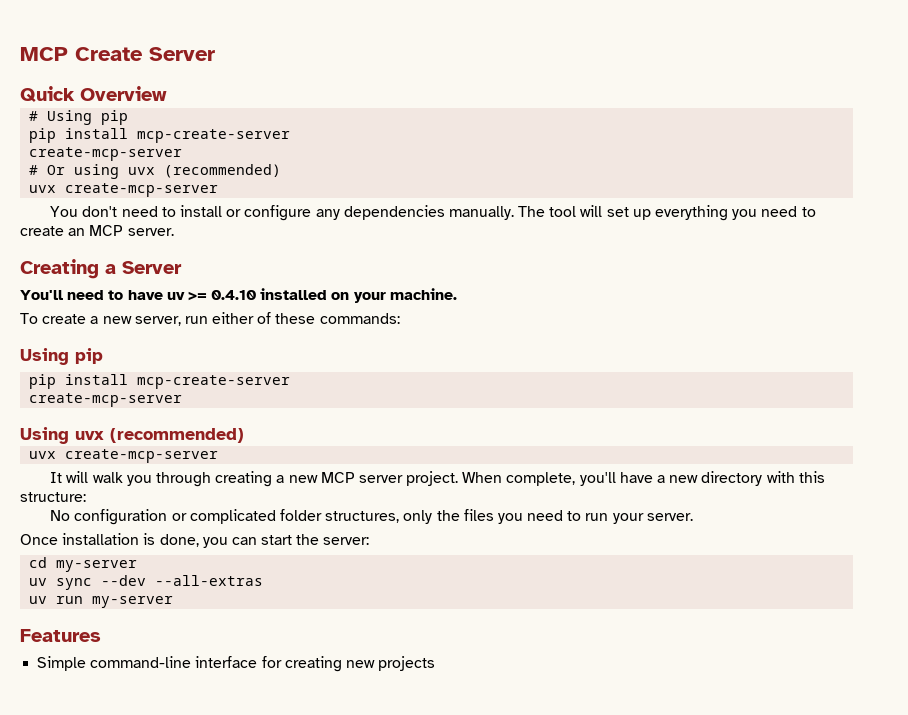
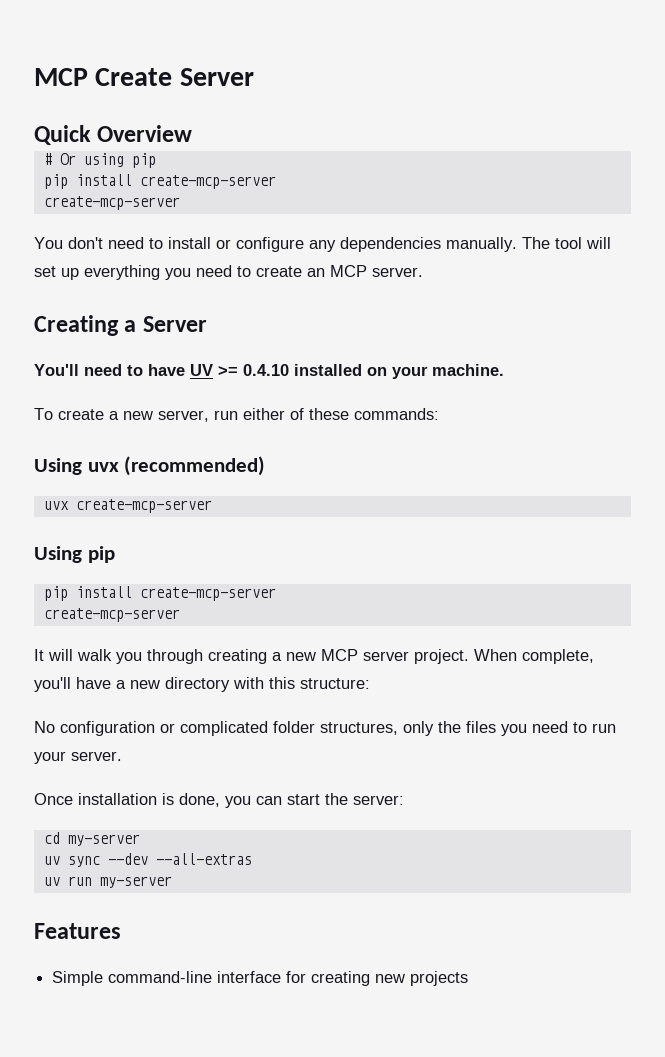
[47,110,129,125] [29,128,291,143] [29,147,183,161] [29,164,282,179] [29,185,57,193] Using pip // pip install mcp-create-server // create-mcp-server // # Or using uvx (recommended) // uvx -> [59,153,156,168] [43,174,276,189] Or using pip // pip install create-mcp-server //
[166,292,185,300] uv -> [190,364,213,376] UV
[20,348,103,365] [29,374,291,389] [29,393,183,407] [20,427,244,444] [29,451,57,459] // Using pip // pip install mcp-create-server // create-mcp-server // Using uvx (recommended) // uvx -> [34,456,266,476] [43,499,212,513] [34,546,115,563] [43,586,276,601] // Using uvx (recommended) // uvx create-mcp-server // Using pip // pip install create-mcp-server //

